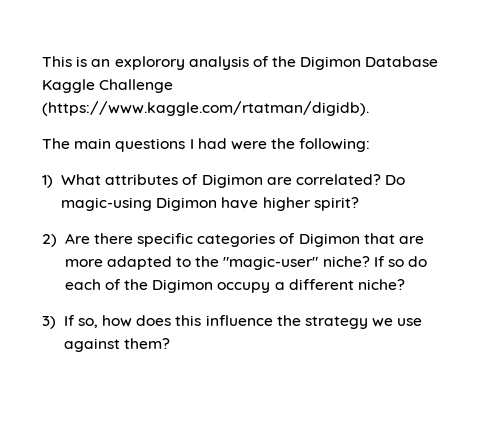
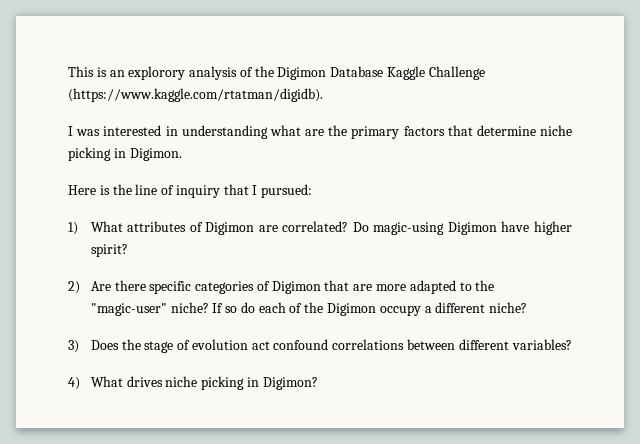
[42,138,371,152] The main questions I had were the following: -> [68,125,573,139] [68,147,182,161] [68,184,313,198] I was interested in understanding what are the primary factors that determine niche picking in Digimon. // Here is the line of inquiry that I pursued:
[63,315,423,329] [63,338,170,352] If so, how does this influence the strategy we use against them? -> [90,339,572,353] [68,376,318,390] Does the stage of evolution act confound correlations between different variables? // 4) What drives niche picking in Digimon?

